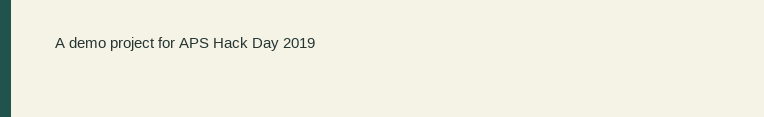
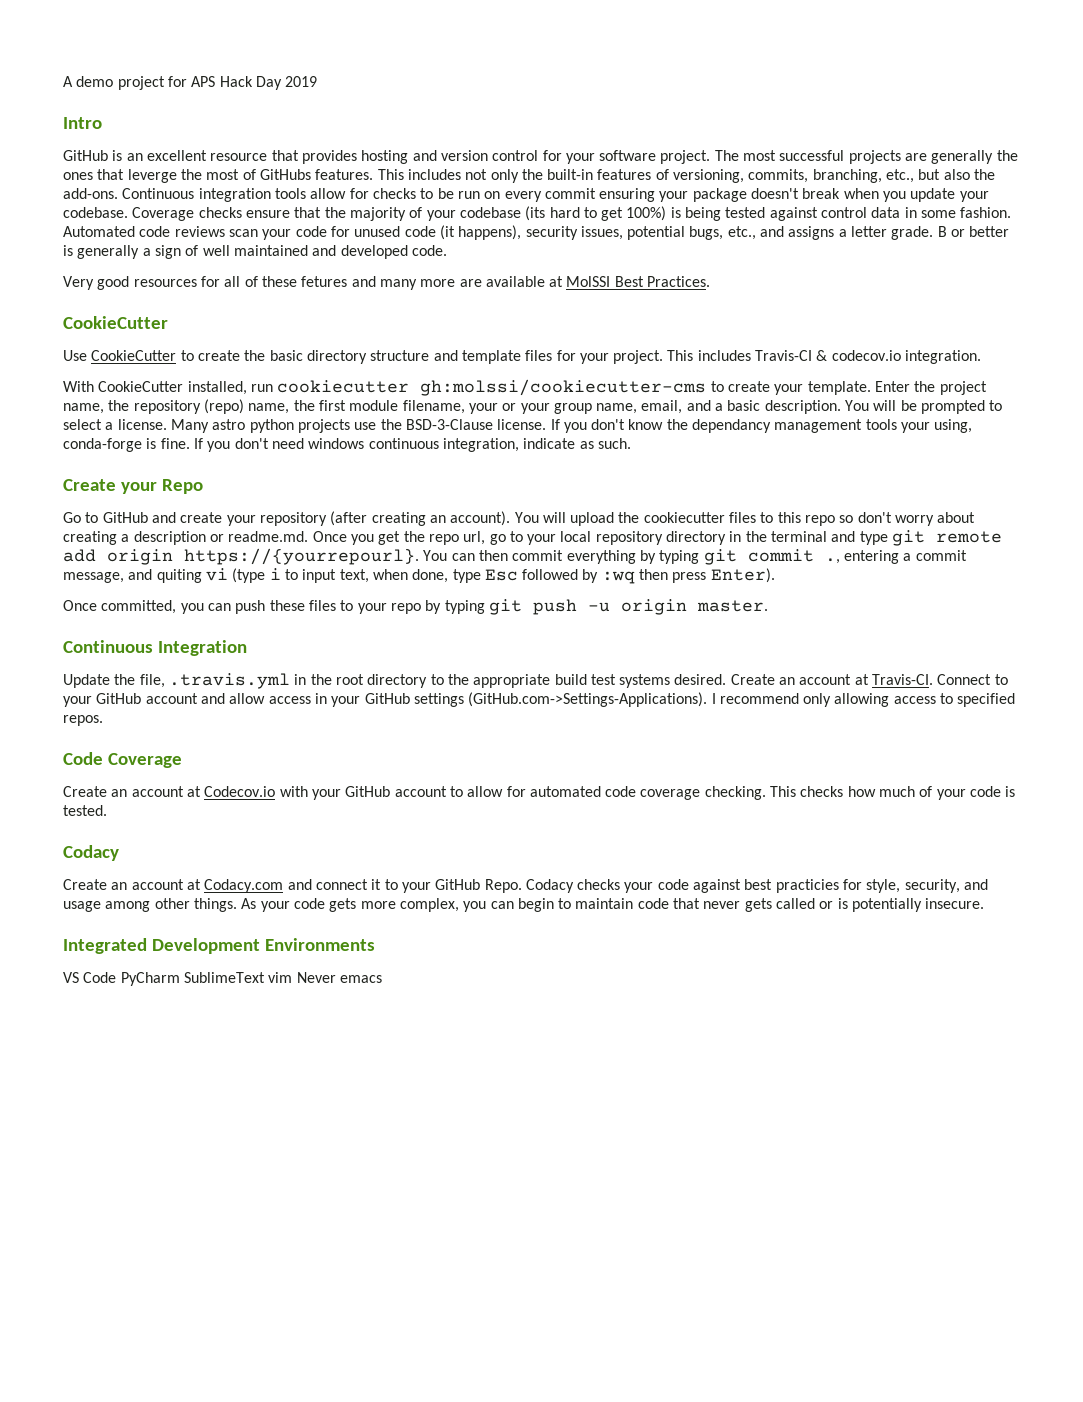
(316, 43) none -> [63,117,102,129] [63,150,1018,164] [63,169,996,183] [63,188,989,202] [63,206,1012,221] [63,225,1010,240] [63,245,447,259] [63,276,711,290] [63,316,168,329] [63,350,982,364] [63,379,987,396] [63,399,1003,414] [63,419,973,433] [63,438,631,452] [63,479,203,494] [63,511,976,526] [63,530,1003,546] [63,548,967,565] [63,568,775,584] [63,599,768,615] [63,640,247,656] [63,673,1008,689] [63,692,1016,707] [63,715,103,726] [63,752,182,768] [63,786,1016,800] [63,805,107,816] [63,845,119,861] [63,879,989,893] [63,898,985,912] [63,938,375,954] [63,972,382,986] // Intro // GitHub is an excellent resource that provides hosting and version control for your software project. The most successful projects are generally the ones that leverge the most of GitHubs features. This includes not only the built-in features of versioning, commits, branching, etc., but also the add-ons. Continuous integration tools allow for checks to be run on every commit ensuring your package doesn't break when you update your codebase. Coverage checks ensure that the majority of your codebase (its hard to get 100%) is being tested against control data in some fashion. Automated code reviews scan your code for unused code (it happens), security issues, potential bugs, etc., and assigns a letter grade. B or better is generally a sign of well maintained and developed code. // Very good resources for all of these fetures and many more are available at MolSSI Best Practices. // CookieCutter // Use CookieCutter to create the basic directory structure and template files for your project. This includes Travis-CI & codecov.io integration. // With CookieCutter installed, run cookiecutter gh:molssi/cookiecutter-cms to create your template. Enter the project name, the repository (repo) name, the first module filename, your or your group name, email, and a basic description. You will be prompted to select a license. Many astro python projects use the BSD-3-Clause license. If you don't know the dependancy management tools your using, conda-forge is fine. If you don't need windows continuous integration, indicate as such. // Create your Repo // Go to GitHub and create your repository (after creating an account). You will upload the cookiecutter files to this repo so don't worry about creating a description or readme.md. Once you get the repo url, go to your local repository directory in the terminal and type git remote add origin https://{yourrepourl}. You can then commit everything by typing git commit ., entering a commit message, and quiting vi (type i to input text, when done, type Esc followed by :wq then press Enter). // Once committed, you can push these files to your repo by typing git push -u origin master. // Continuous Integration // Update the file, .travis.yml in the root directory to the appropriate build test systems desired. Create an account at Travis-CI. Connect to your GitHub account and allow access in your GitHub settings (GitHub.com->Settings-Applications). I recommend only allowing access to specified repos. // Code Coverage // Create an account at Codecov.io with your GitHub account to allow for automated code coverage checking. This checks how much of your code is tested. // Codacy // Create an account at Codacy.com and connect it to your GitHub Repo. Codacy checks your code against best practicies for style, security, and usage among other things. As your code gets more complex, you can begin to maintain code that never gets called or is potentially insecure. // Integrated Development Environments // VS Code PyCharm SublimeText vim Never emacs

